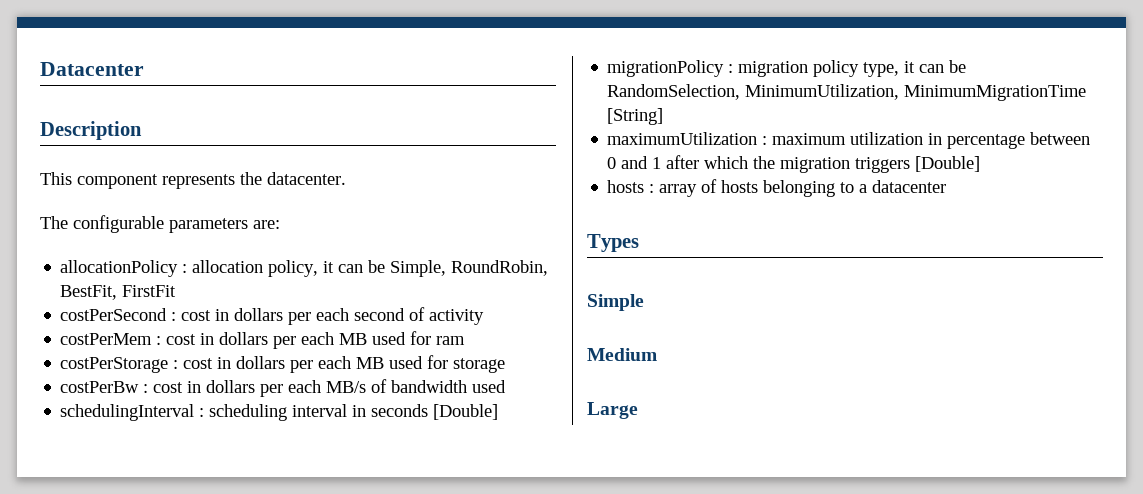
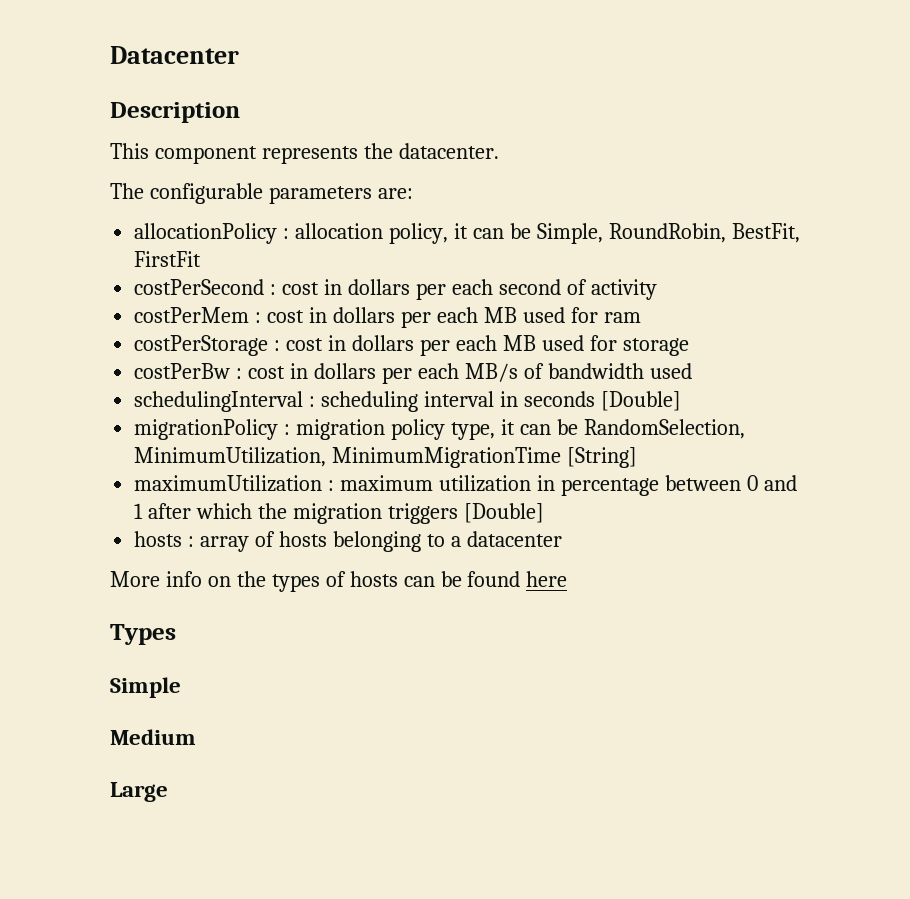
(947, 186) none -> [110,571,568,592] // More info on the types of hosts can be found here

